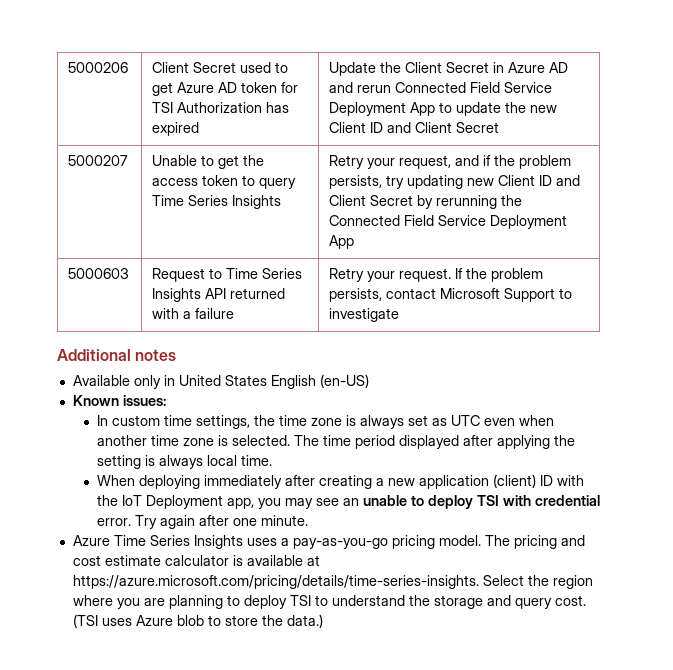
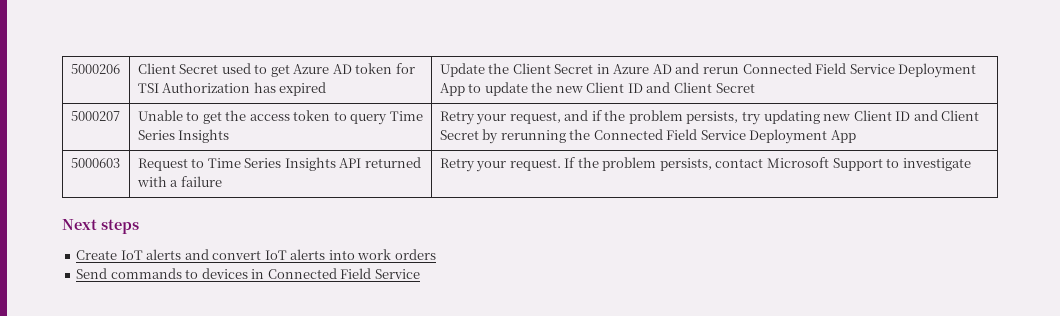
[57,349,177,361] [72,374,369,389] [72,395,166,406] [96,415,554,429] [96,435,575,449] [96,455,272,469] [96,474,584,489] [96,495,600,509] [96,515,308,529] [72,535,585,549] [72,555,320,566] [72,575,593,589] [72,595,586,609] [72,614,323,628] Additional notes // Available only in United States English (en-US) // Known issues: // In custom time settings, the time zone is always set as UTC even when another time zone is selected. The time period displayed after applying the setting is always local time. // When deploying immediately after creating a new application (client) ID with the IoT Deployment app, you may see an unable to deploy TSI with credential error. Try again after one minute. // Azure Time Series Insights uses a pay-as-you-go pricing model. The pricing and cost estimate calculator is available at https://azure.microsoft.com/pricing/details/time-series-insights. Select the region where you are planning to deploy TSI to understand the storage and query cost. (TSI uses Azure blob to store the data.) -> [62,219,139,234] [76,249,436,260] [76,268,420,279] Next steps // Create IoT alerts and convert IoT alerts into work orders // Send commands to devices in Connected Field Service

